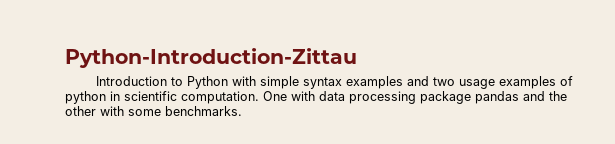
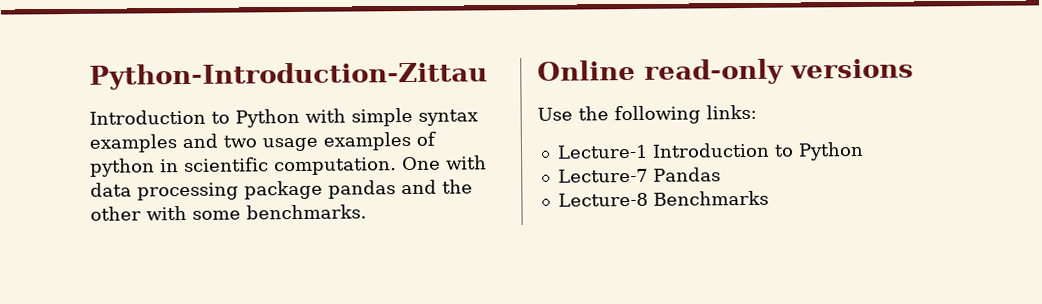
(242, 111) none -> [537,58,914,85] [537,104,757,125] [556,141,864,161] [557,167,721,183] [557,190,769,207] // Online read-only versions // Use the following links: // Lecture-1 Introduction to Python // Lecture-7 Pandas // Lecture-8 Benchmarks

